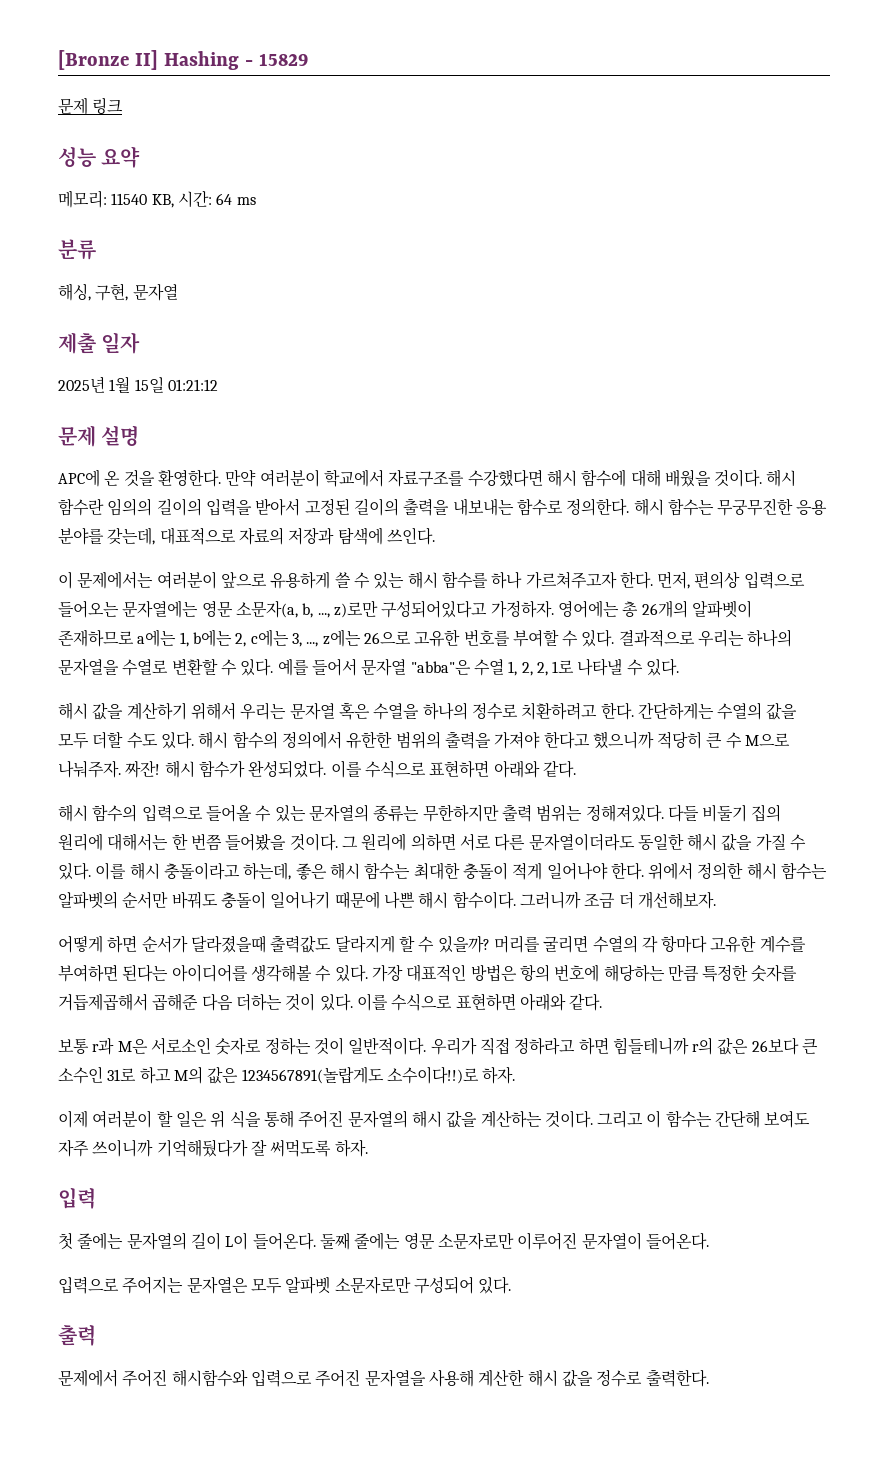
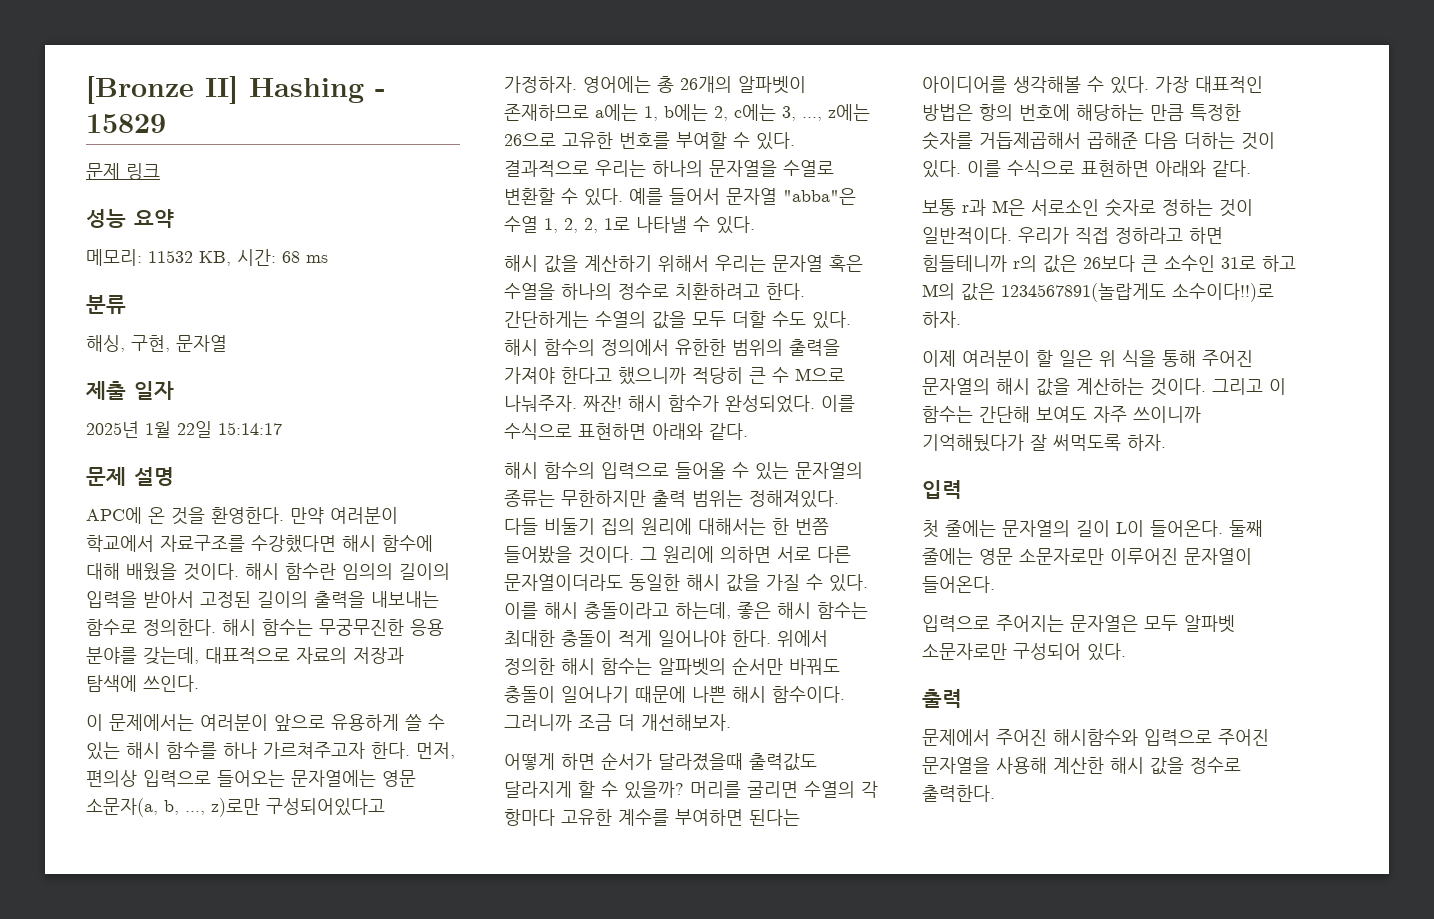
[111,193,148,205] 11540 -> [148,250,193,263] 11532
[216,193,233,205] 64 -> [282,251,300,263] 68
[134,377,218,393] 15일 01:21:12 -> [177,421,282,438] 22일 15:14:17

